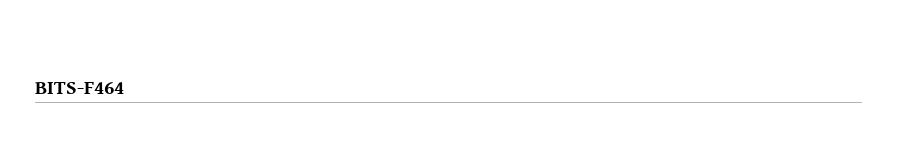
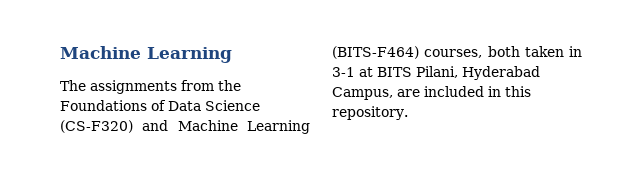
[35,82,124,94] BITS-F464 -> [60,46,232,63] [60,80,241,94] [60,100,260,111] [60,120,310,134] [332,46,582,59] [332,66,540,80] [332,86,531,100] [332,106,408,120] Machine Learning // The assignments from the Foundations of Data Science (CS-F320) and Machine Learning (BITS-F464) courses, both taken in 3-1 at BITS Pilani, Hyderabad Campus, are included in this repository.

